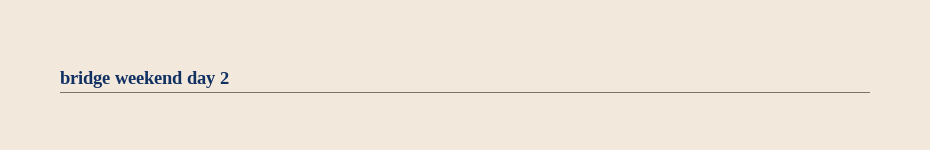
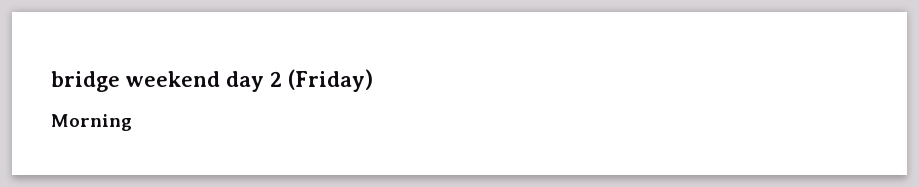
(229, 78) none -> [288,69,373,92] [51,114,132,131] (Friday) // Morning

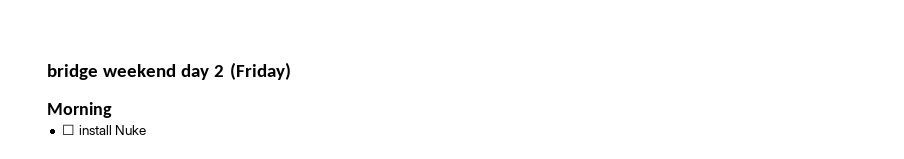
(132, 122) none -> [61,124,147,135] // ☐ install Nuke

